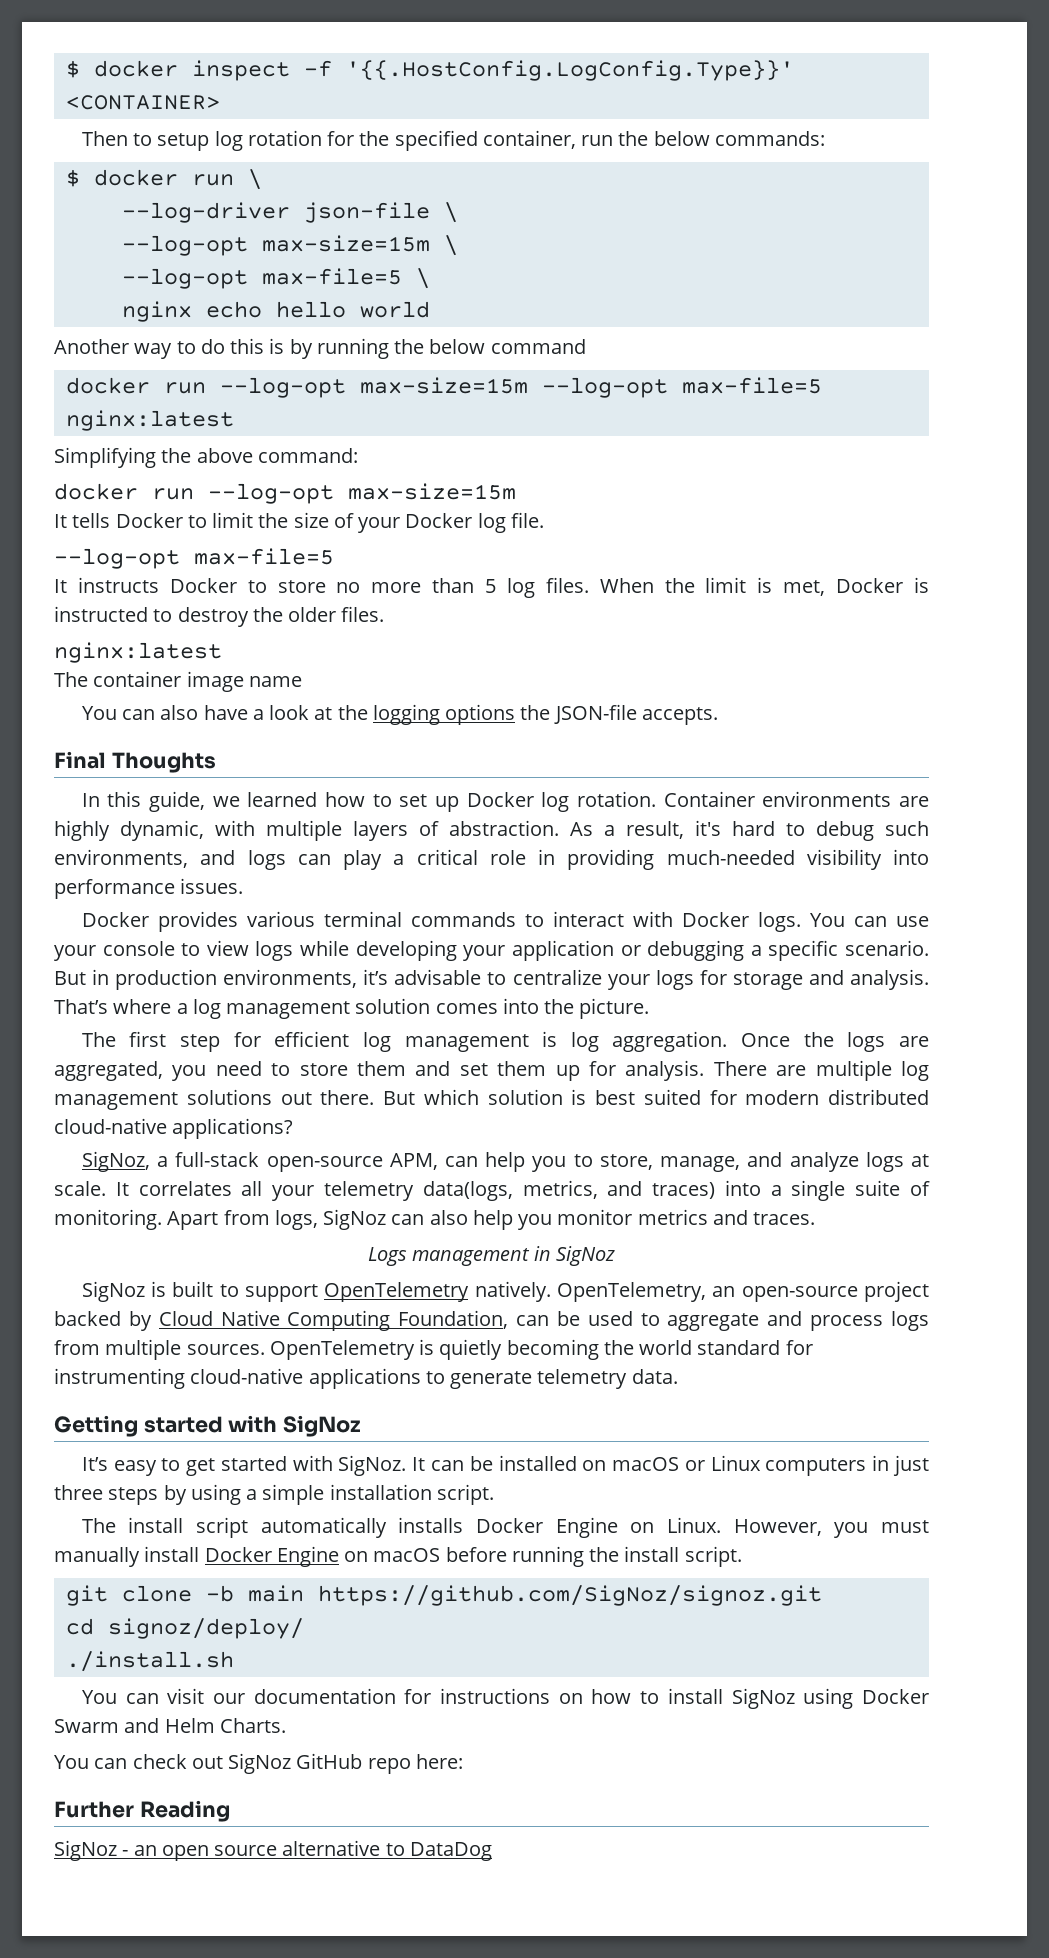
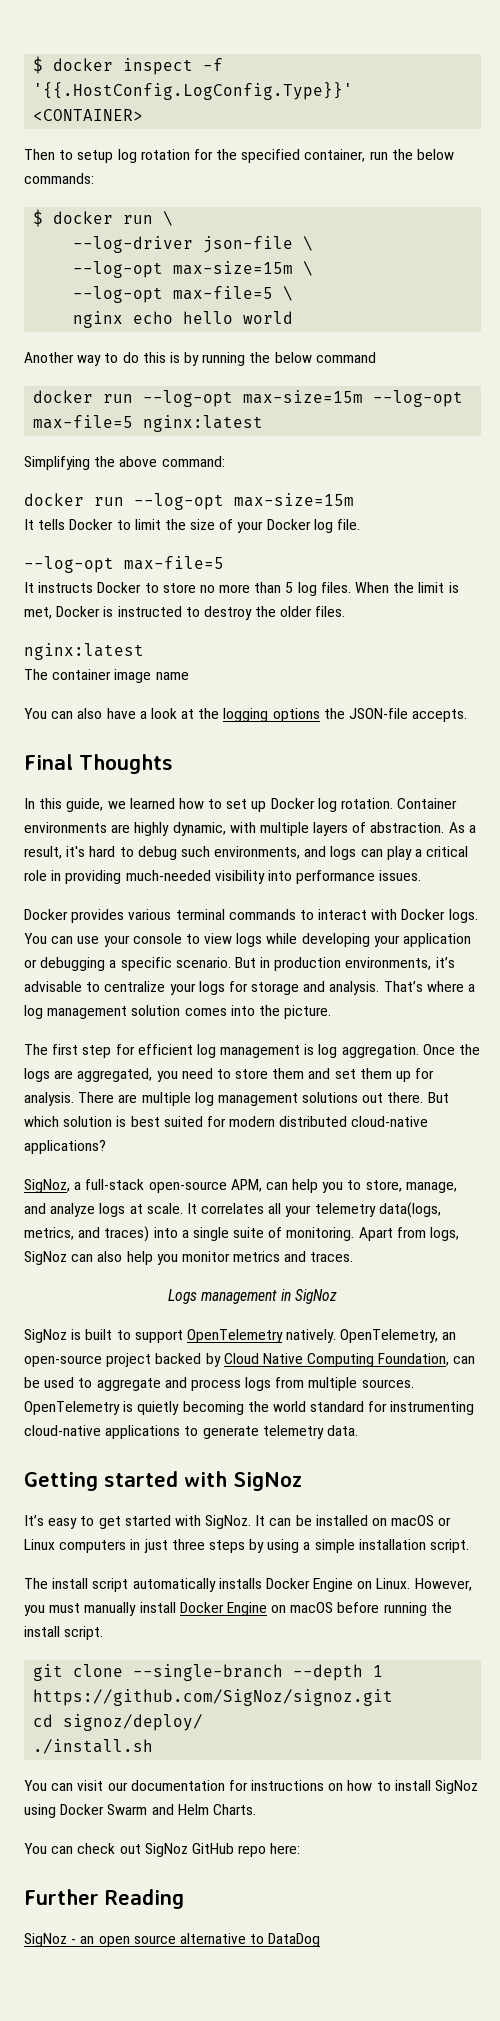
[205,1585,304,1602] -b main -> [133,1664,384,1681] --single-branch --depth 1

